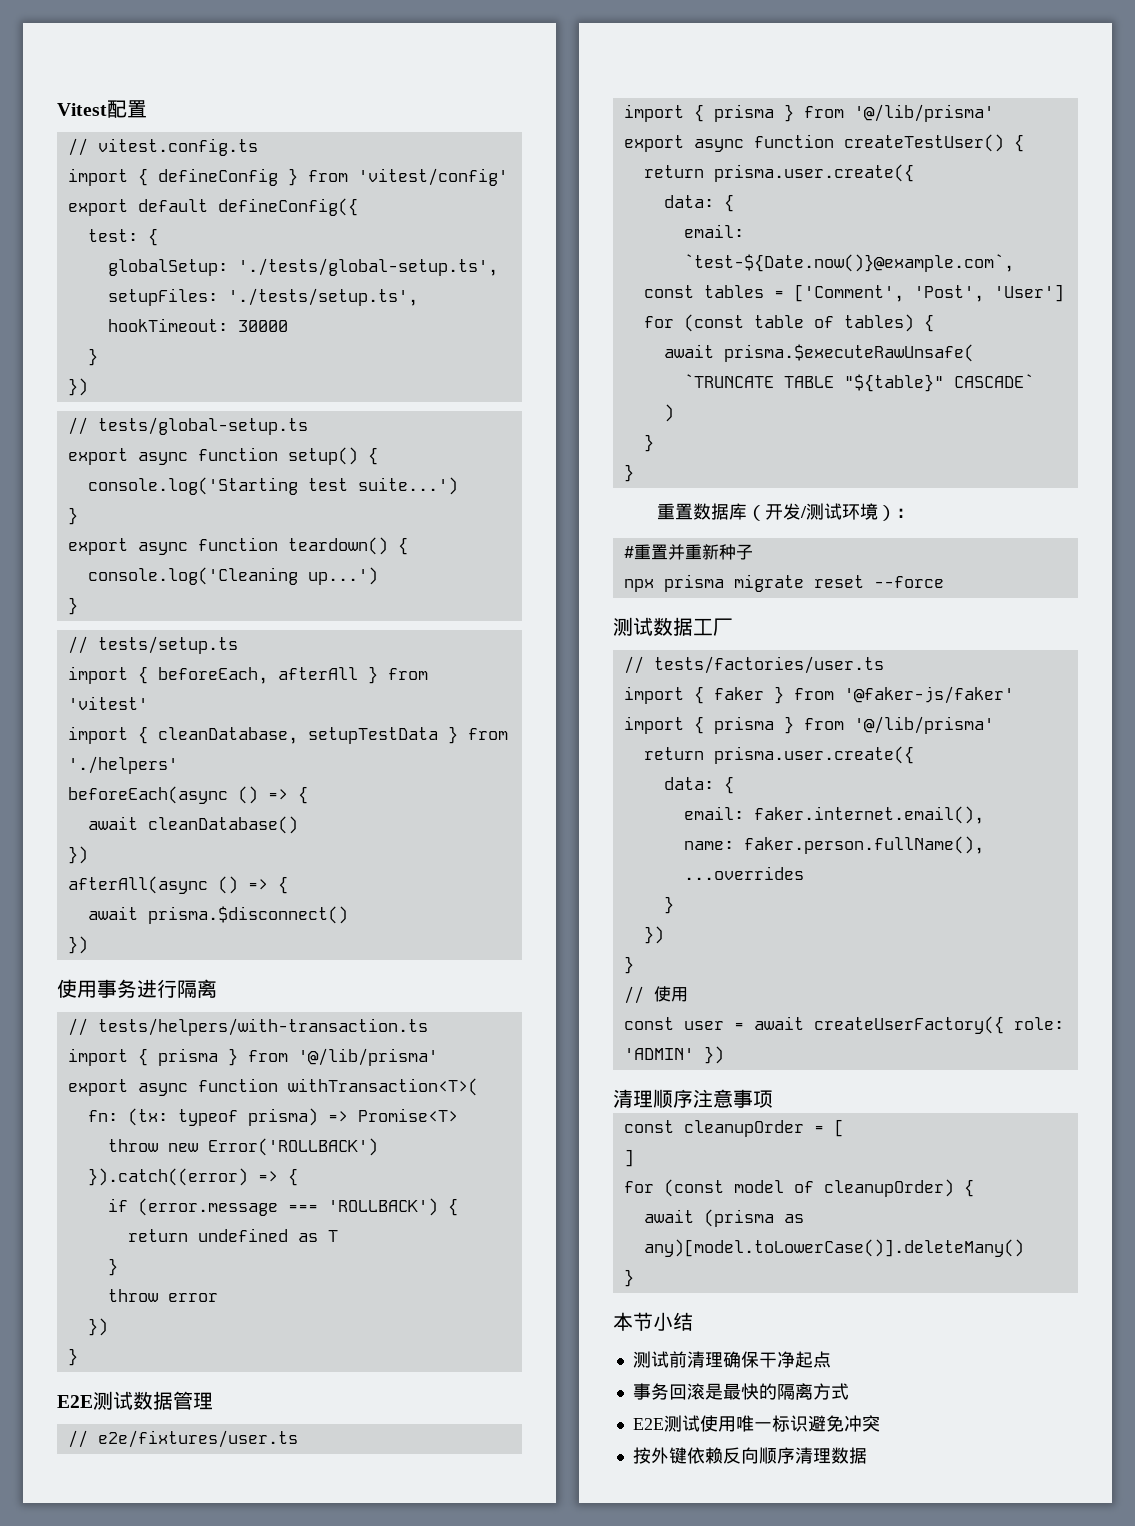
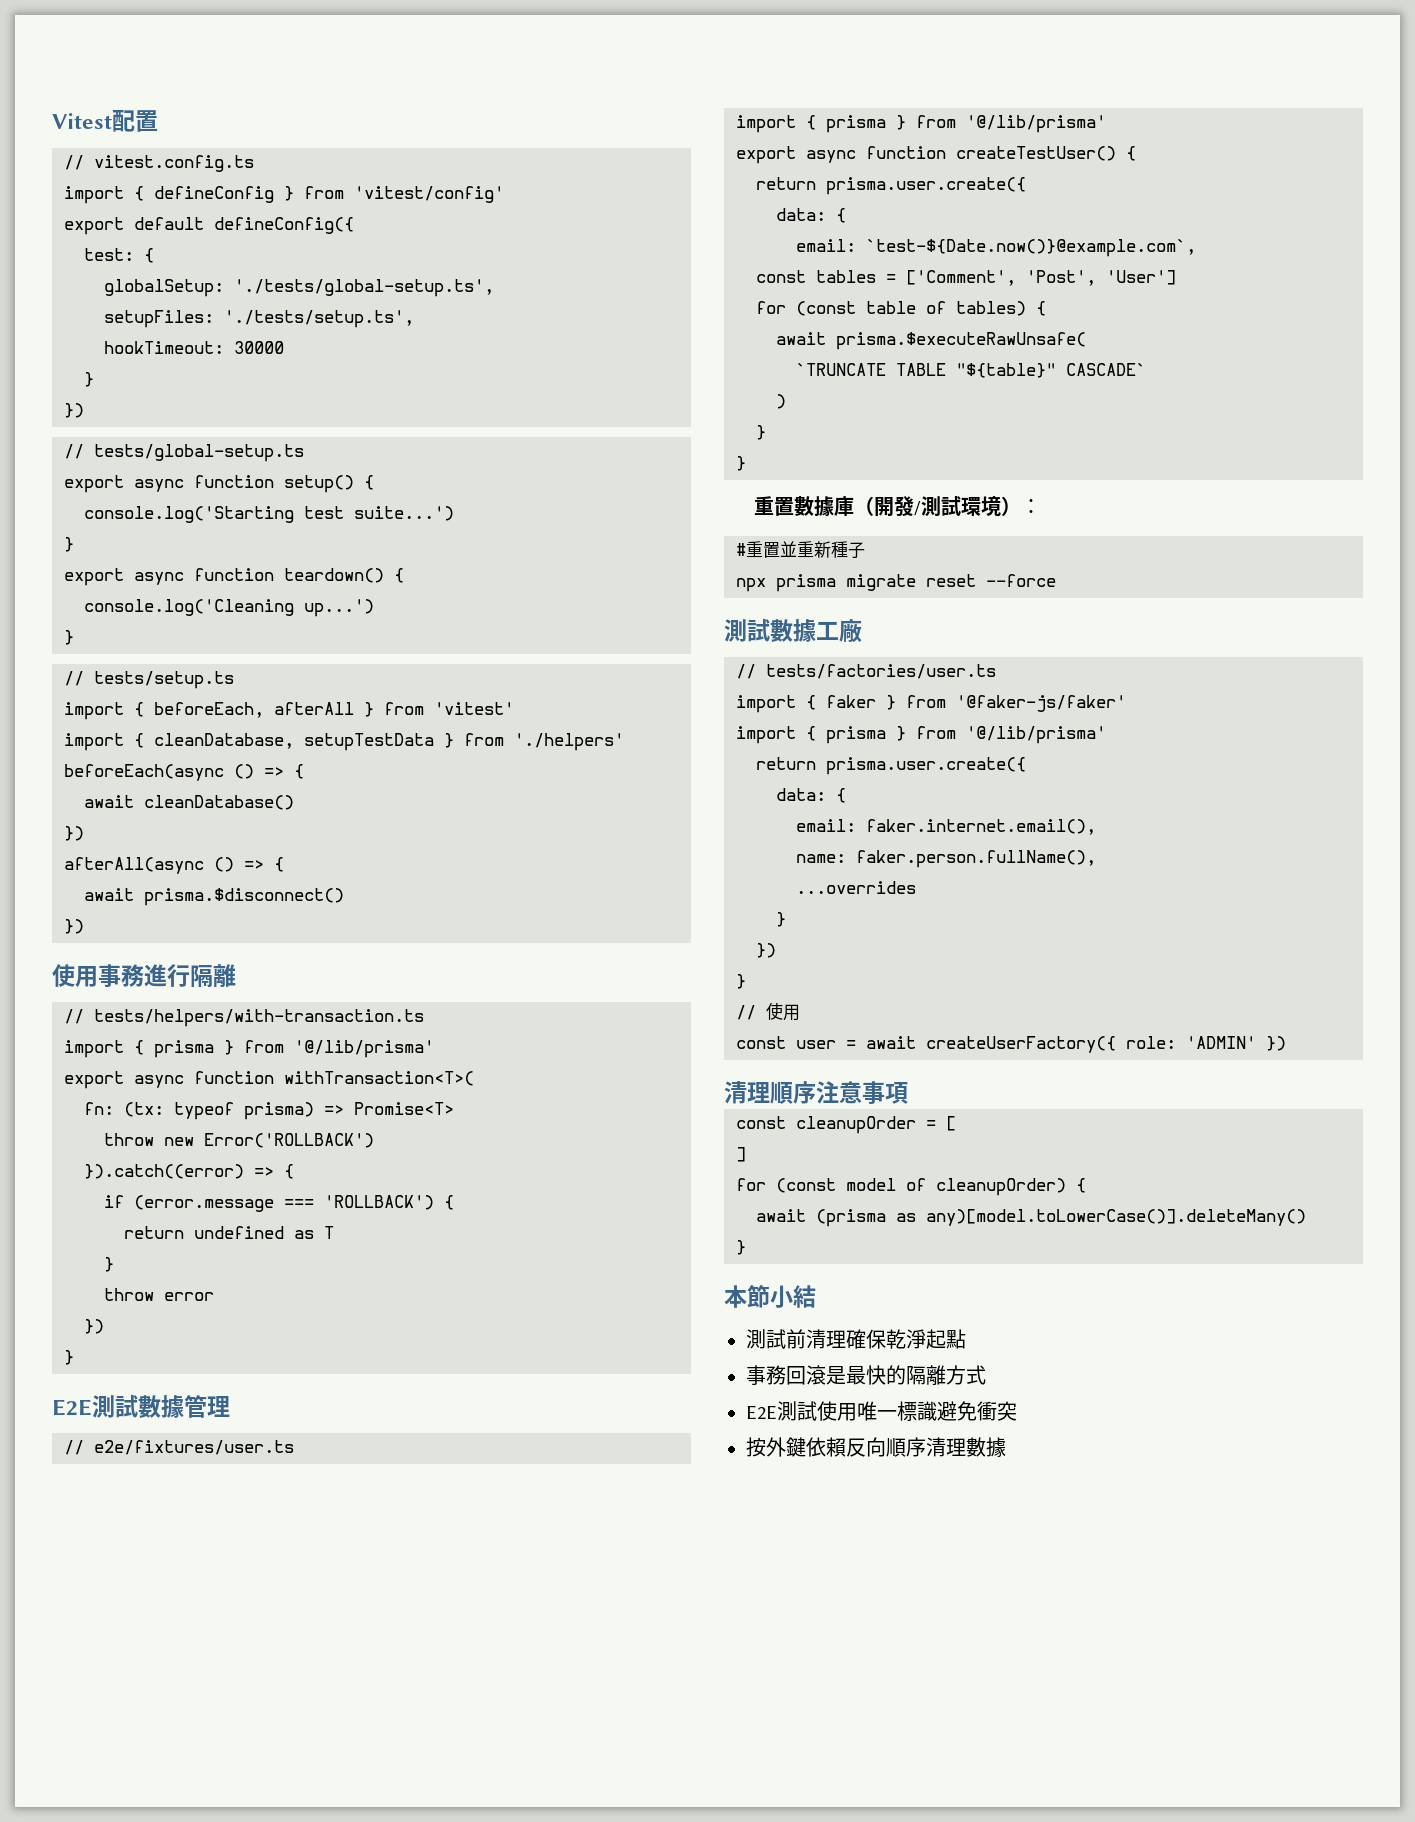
[117,979,217,998] 务进行隔离 -> [121,964,236,988] 務進行隔離
[93,1391,173,1410] 测试数据 -> [92,1395,184,1418] 測試數據
[692,503,860,521] 数据库（开发/测试环 -> [794,496,982,517] 數據庫（開發/測試環
[667,544,736,560] 并重新种 -> [780,541,848,558] 並重新種
[613,617,733,636] 测试数据工厂 -> [724,619,862,643] 測試數據工廠
[653,1089,673,1108] 顺 -> [770,1081,793,1104] 順
[753,1090,773,1108] 项 -> [885,1082,908,1104] 項
[633,1312,693,1331] [632,1351,831,1368] [632,1383,705,1400] 节小结 // 测试前清理确保干净起点 // 事务回滚 -> [747,1285,816,1308] [746,1329,966,1349] [746,1365,826,1385] 節小結 // 測試前清理確保乾淨起點 // 事務回滾
[794,1383,813,1400] 离 -> [926,1365,946,1385] 離
[663,1415,700,1432] 测试 -> [777,1401,817,1421] 測試
[771,1415,862,1432] 标识避免冲 -> [897,1401,997,1421] 標識避免衝
[668,1447,867,1464] 键依赖反向顺序清理数据 -> [786,1437,1006,1457] 鍵依賴反向順序清理數據

